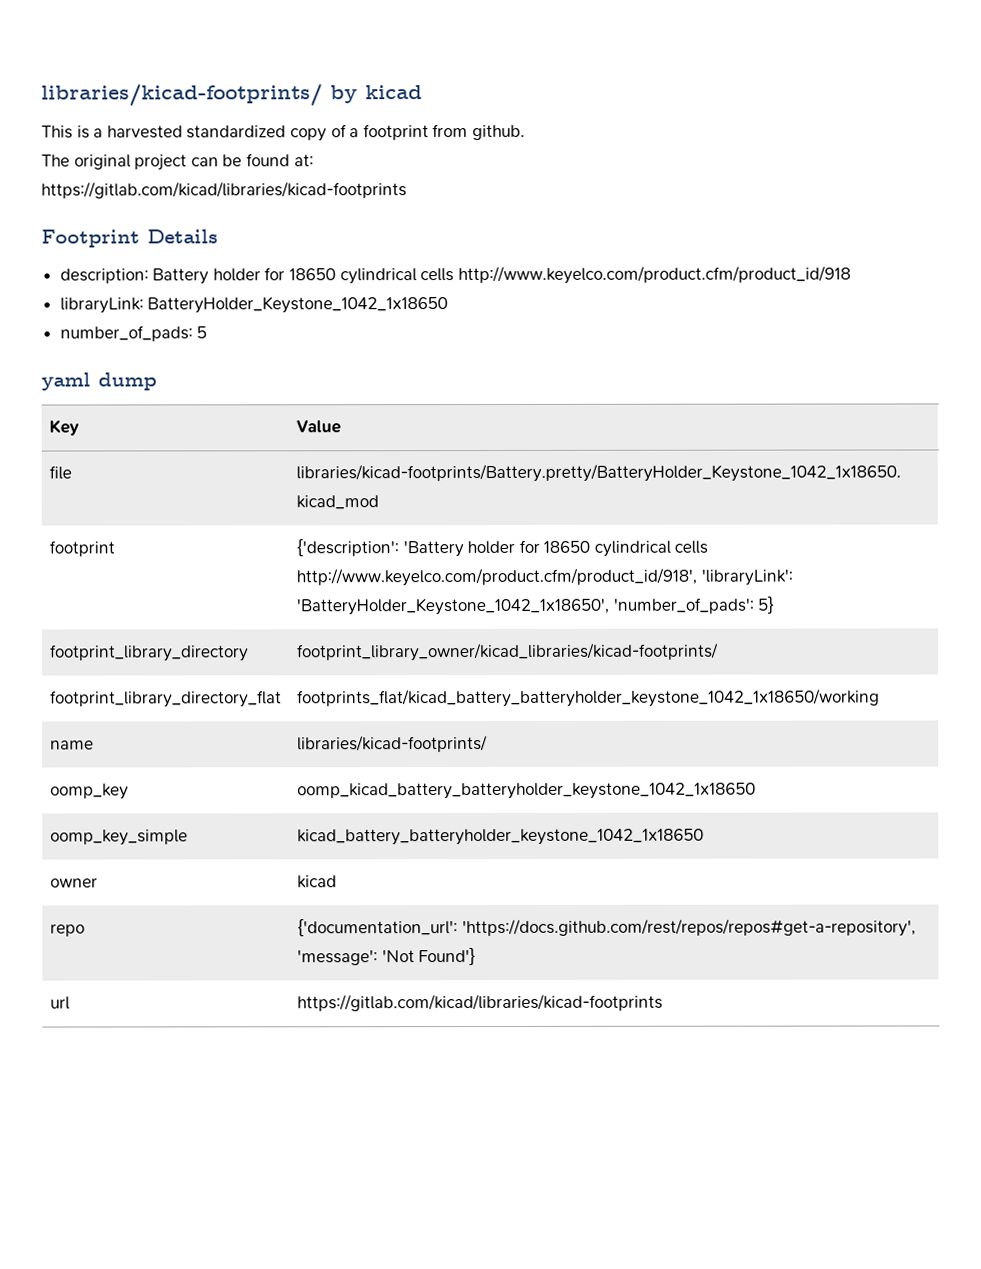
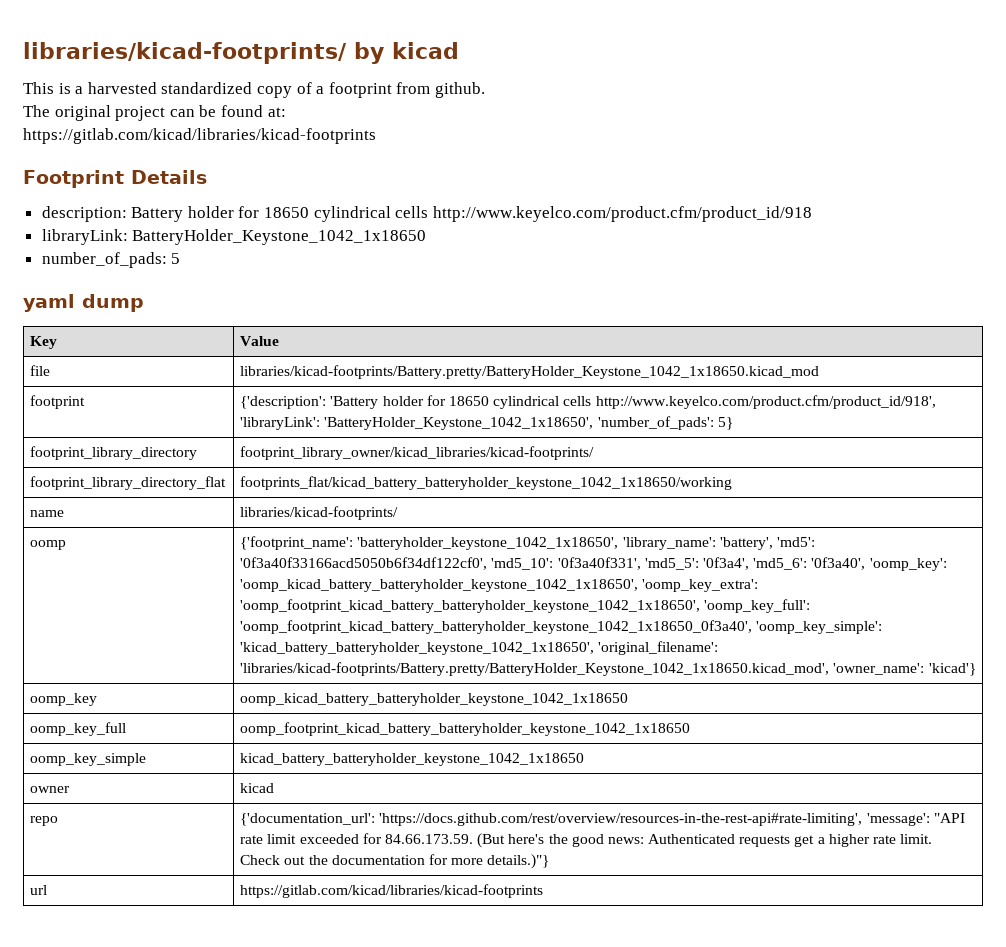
(488, 744) none -> [30,540,67,550] [240,536,815,550] [240,557,947,571] [240,579,759,592] [240,599,811,613] [240,620,883,634] [240,641,719,655] [240,662,976,676] // oomp | {'footprint_name': 'batteryholder_keystone_1042_1x18650', 'library_name': 'battery', 'md5': '0f3a40f33166acd5050b6f34df122cf0', 'md5_10': '0f3a40f331', 'md5_5': '0f3a4', 'md5_6': '0f3a40', 'oomp_key': 'oomp_kicad_battery_batteryholder_keystone_1042_1x18650', 'oomp_key_extra': 'oomp_footprint_kicad_battery_batteryholder_keystone_1042_1x18650', 'oomp_key_full': 'oomp_footprint_kicad_battery_batteryholder_keystone_1042_1x18650_0f3a40', 'oomp_key_simple': 'kicad_battery_batteryholder_keystone_1042_1x18650', 'original_filename': 'libraries/kicad-footprints/Battery.pretty/BatteryHolder_Keystone_1042_1x18650.kicad_mod', 'owner_name': 'kicad'}
(756, 791) none -> [30,722,127,736] [240,722,691,736] // oomp_key_full | oomp_footprint_kicad_battery_batteryholder_keystone_1042_1x18650
[461,918,916,938] [296,947,477,966] 'https://docs.github.com/rest/repos/repos#get-a-repository', 'message': 'Not Found'} -> [379,813,965,826] [240,833,933,848] [240,854,550,869] 'https://docs.github.com/rest/overview/resources-in-the-rest-api#rate-limiting', 'message': "API rate limit exceeded for 84.66.173.59. (But here's the good news: Authenticated requests get a higher rate limit. Check out the documentation for more details.)"}

